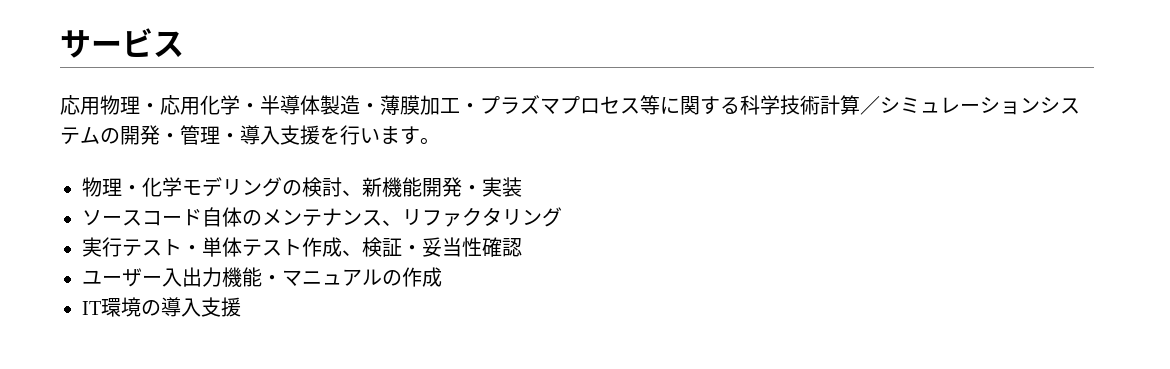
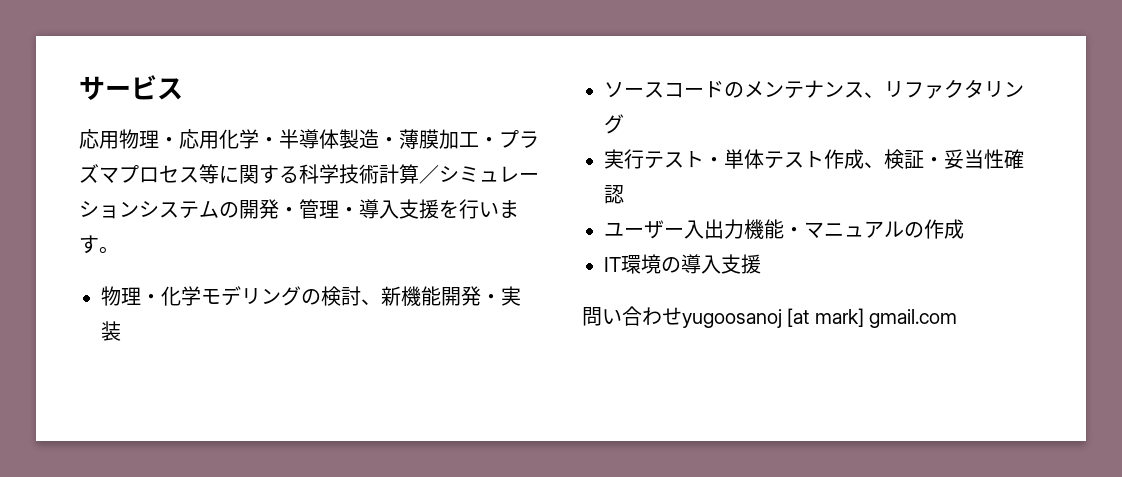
[202,207,242,227] 自体 -> (724, 89) none
(241, 307) none -> [582,306,958,328] // 問い合わせyugoosanoj [at mark] gmail.com

